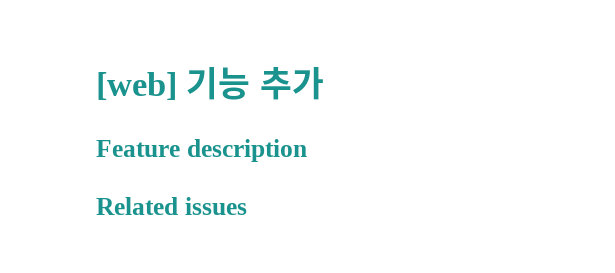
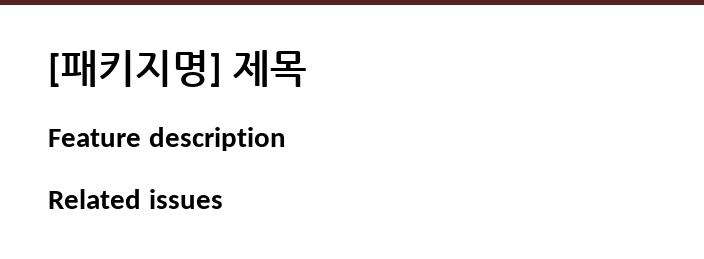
[96,66,324,100] [web] 기능 추가 -> [48,50,307,87] [패키지명] 제목

